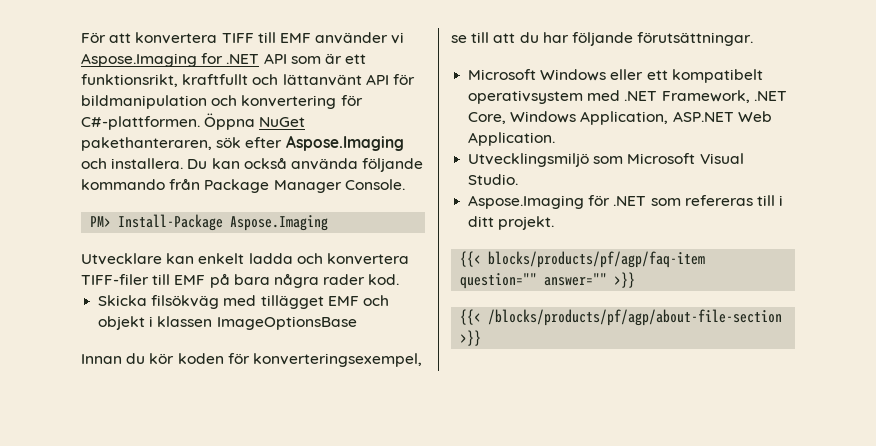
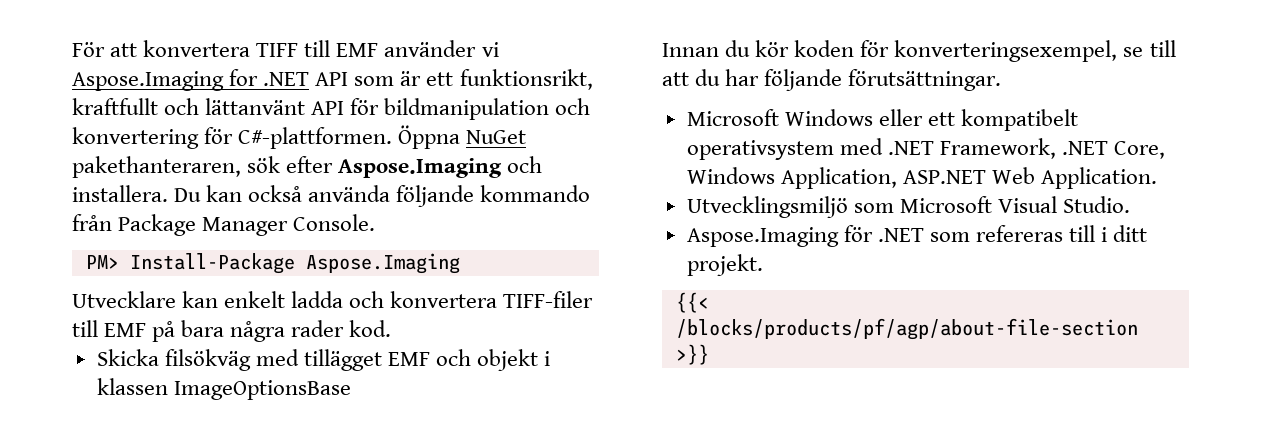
[460,251,706,268] [460,272,636,289] // {{< blocks/products/pf/agp/faq-item question="" answer="" >}} -> (763, 265) none

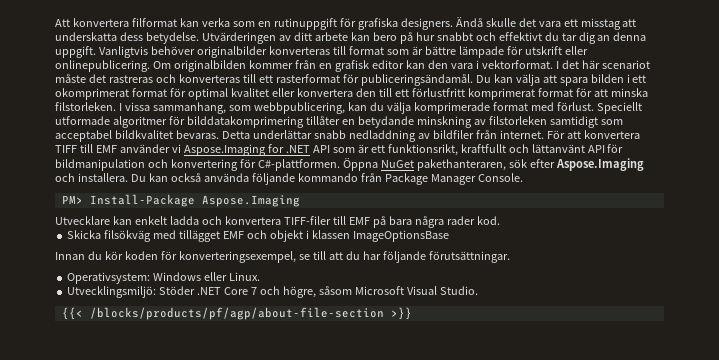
(72, 49) none -> [55,17,637,30] [55,32,647,44] [55,46,588,58] [55,60,650,72] [55,74,647,86] [55,88,648,100] [55,102,642,114] [55,116,623,128] [55,130,544,142] Att konvertera filformat kan verka som en rutinuppgift för grafiska designers. Ändå skulle det vara ett misstag att underskatta dess betydelse. Utvärderingen av ditt arbete kan bero på hur snabbt och effektivt du tar dig an denna uppgift. Vanligtvis behöver originalbilder konverteras till format som är bättre lämpade för utskrift eller onlinepublicering. Om originalbilden kommer från en grafisk editor kan den vara i vektorformat. I det här scenariot måste det rastreras och konverteras till ett rasterformat för publiceringsändamål. Du kan välja att spara bilden i ett okomprimerat format för optimal kvalitet eller konvertera den till ett förlustfritt komprimerat format för att minska filstorleken. I vissa sammanhang, som webbpublicering, kan du välja komprimerade format med förlust. Speciellt utformade algoritmer för bilddatakomprimering tillåter en betydande minskning av filstorleken samtidigt som acceptabel bildkvalitet bevaras. Detta underlättar snabb nedladdning av bildfiler från internet.
[686,109,779,126] Microsoft -> [67,272,151,284] Operativsystem:
[927,109,1079,131] [686,138,1166,160] [686,167,1158,189] [686,196,1131,218] [686,225,1148,247] [686,254,763,276] ett kompatibelt operativsystem med .NET Framework, .NET Core, Windows Application, ASP.NET Web Application. // Utvecklingsmiljö som Microsoft Visual Studio. // Aspose.Imaging för .NET som refereras till i ditt projekt. -> [229,272,261,281] [67,286,478,298] Linux. // Utvecklingsmiljö: Stöder .NET Core 7 och högre, såsom Microsoft Visual Studio.

